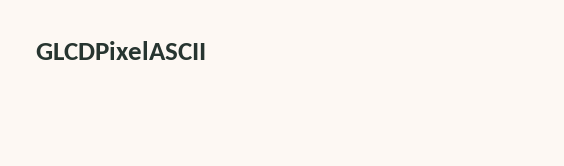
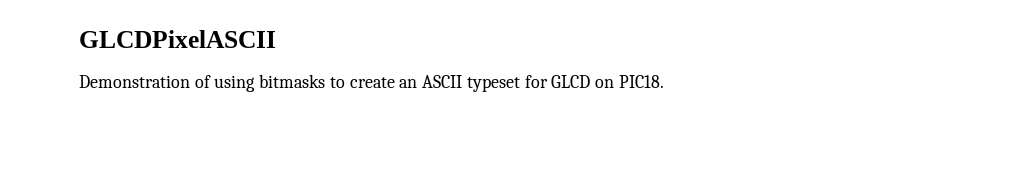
(206, 50) none -> [79,74,664,92] // Demonstration of using bitmasks to create an ASCII typeset for GLCD on PIC18.

